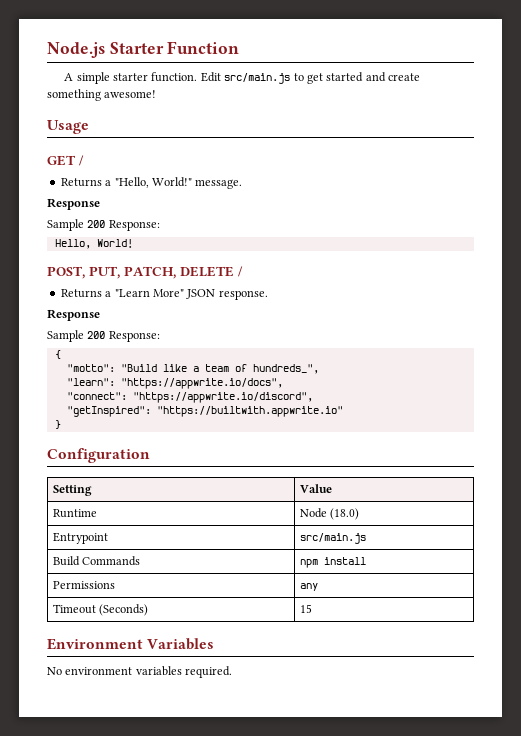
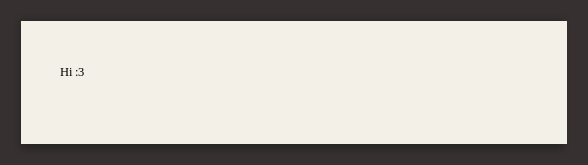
[47,41,240,58] [64,72,420,84] [47,89,157,101] [47,120,89,134] [47,155,84,166] [60,177,243,189] [47,198,100,210] [47,219,160,231] [54,239,133,249] [47,266,243,279] [60,289,268,300] [47,309,100,321] [47,330,160,342] [54,350,61,359] [66,364,319,374] [66,378,283,389] [66,392,313,403] [66,406,343,417] [54,420,61,429] [47,448,150,463] [52,485,92,496] [299,484,332,493] [52,509,97,518] [299,508,360,520] [52,532,108,544] [299,533,366,544] [52,556,141,566] [299,557,366,568] [52,581,115,589] [299,583,318,591] [52,604,149,616] [299,604,312,613] [47,638,215,650] [47,666,233,678] Node.js Starter Function // A simple starter function. Edit src/main.js to get started and create something awesome! // Usage // GET / // Returns a "Hello, World!" message. // Response // Sample 200 Response: // Hello, World! // POST, PUT, PATCH, DELETE / // Returns a "Learn More" JSON response. // Response // Sample 200 Response: // { // "motto": "Build like a team of hundreds_", // "learn": "https://appwrite.io/docs", // "connect": "https://appwrite.io/discord", // "getInspired": "https://builtwith.appwrite.io" // } // Configuration // Setting | Value // Runtime | Node (18.0) // Entrypoint | src/main.js // Build Commands | npm install // Permissions | any // Timeout (Seconds) | 15 // Environment Variables // No environment variables required. -> [60,68,85,76] Hi :3

